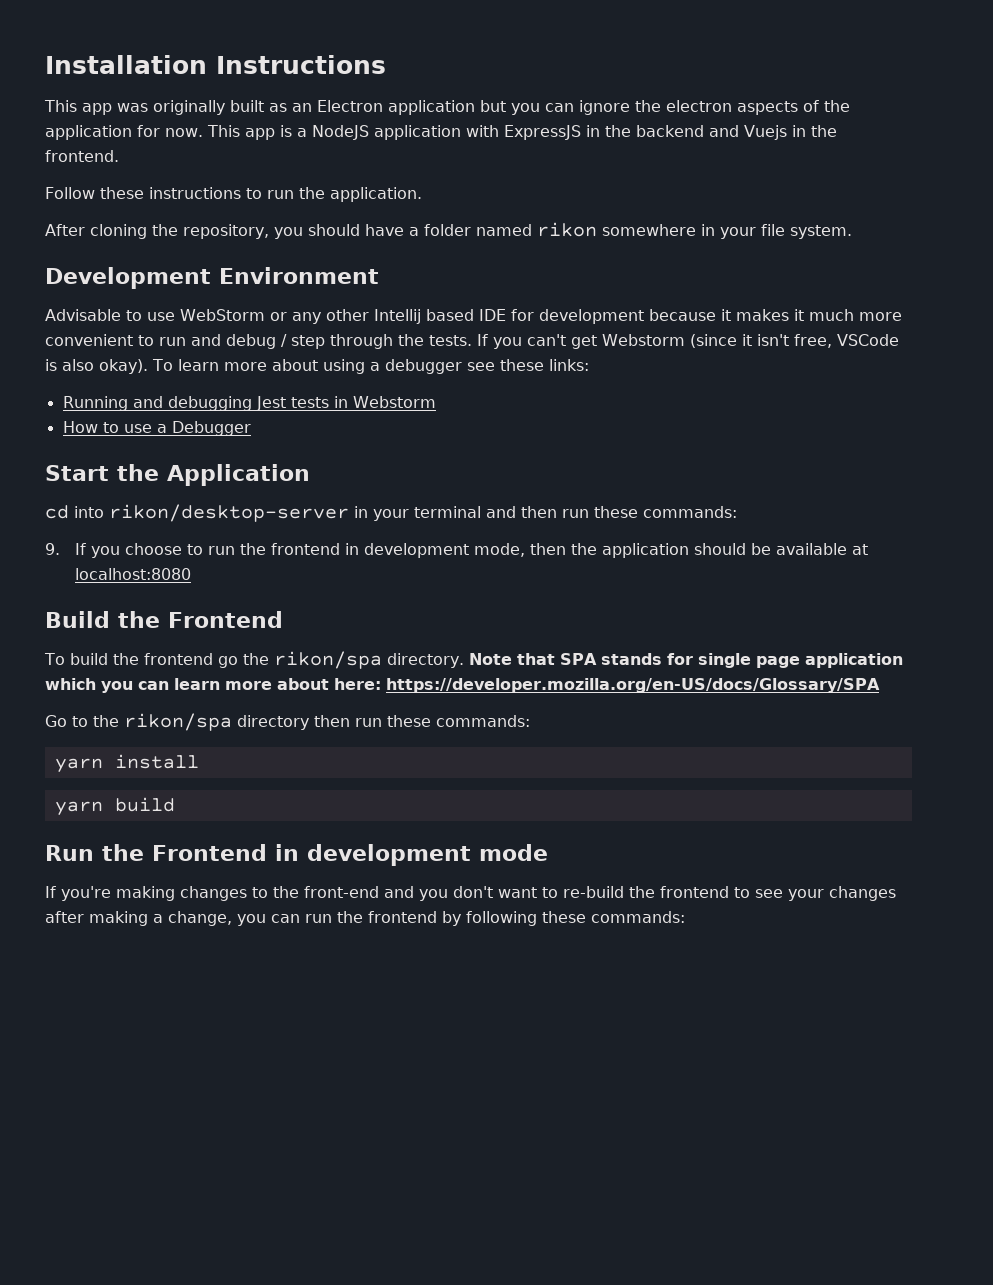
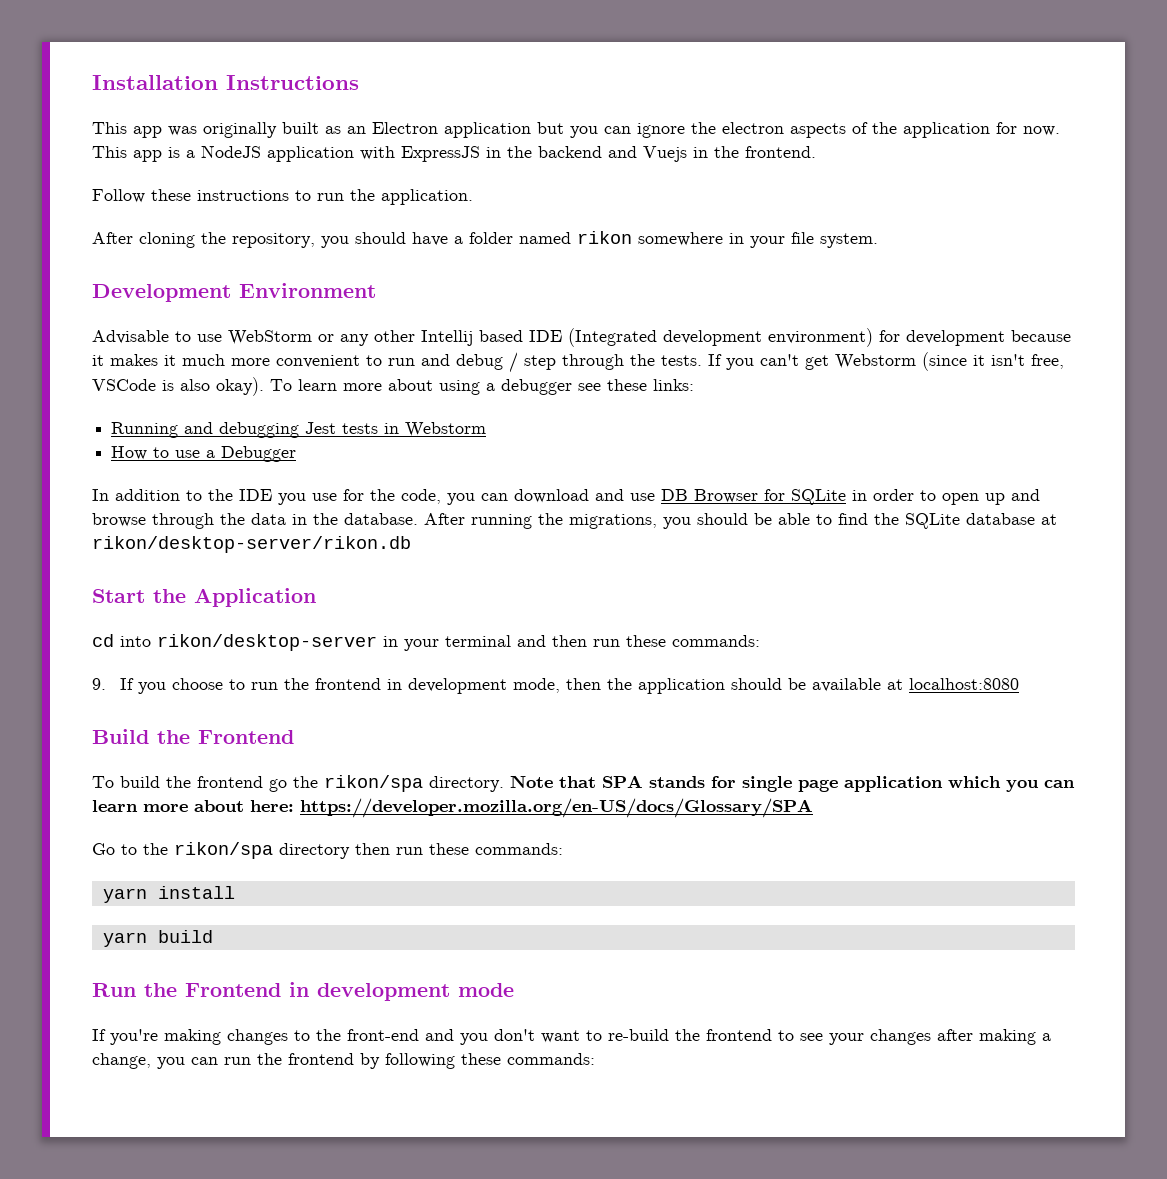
(506, 315) none -> [568,328,873,347] (Integrated development environment)
(251, 428) none -> [92,489,1040,505] [92,513,1057,529] [92,536,411,553] // In addition to the IDE you use for the code, you can download and use DB Browser for SQLite in order to open up and browse through the data in the database. After running the migrations, you should be able to find the SQLite database at rikon/desktop-server/rikon.db

